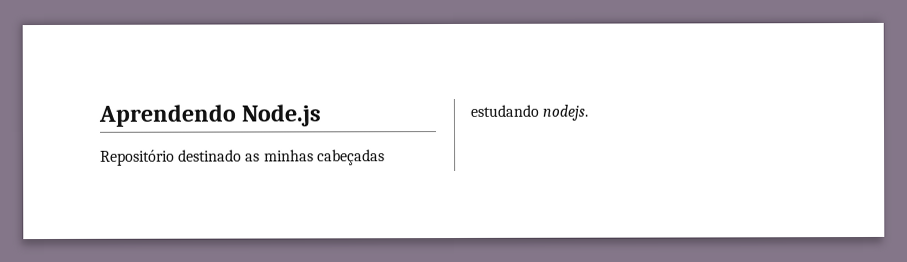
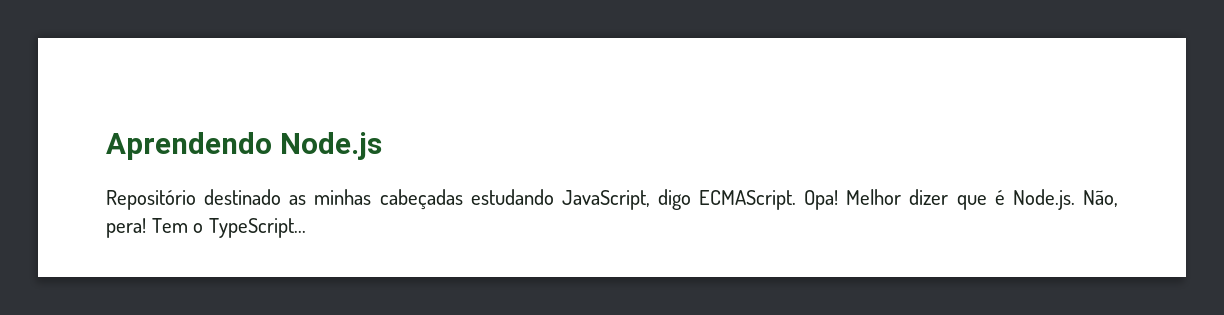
[542,104,589,121] nodejs. -> [561,189,1118,210] [106,218,306,238] JavaScript, digo ECMAScript. Opa! Melhor dizer que é Node.js. Não, pera! Tem o TypeScript...

